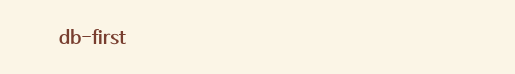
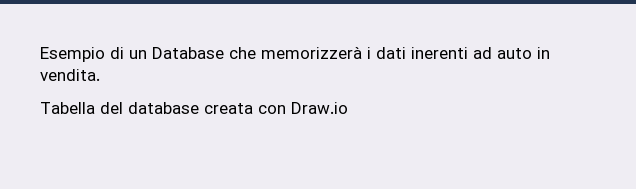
[59,29,126,45] db-first -> [40,46,550,62] [40,69,100,81] [40,102,348,114] Esempio di un Database che memorizzerà i dati inerenti ad auto in vendita. // Tabella del database creata con Draw.io

